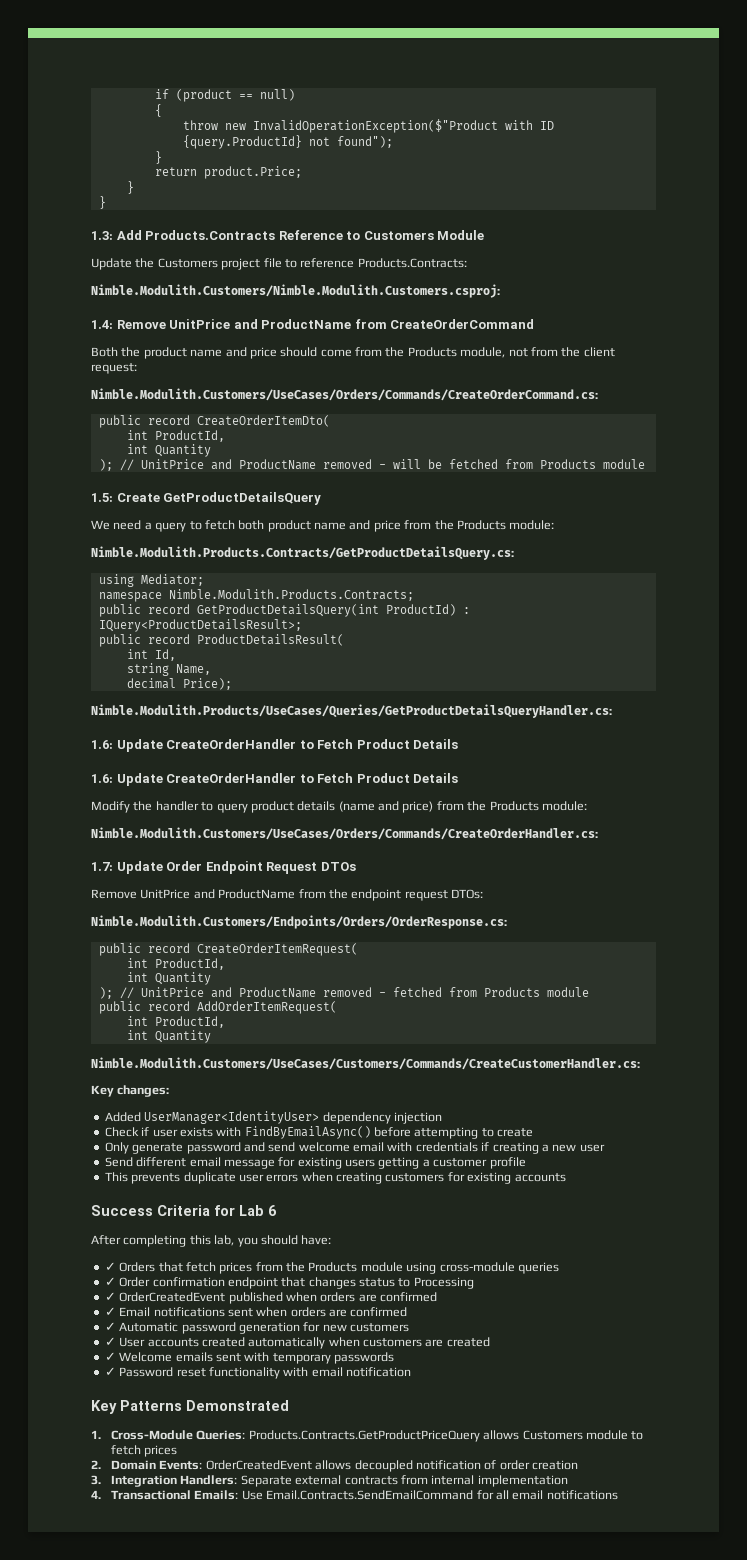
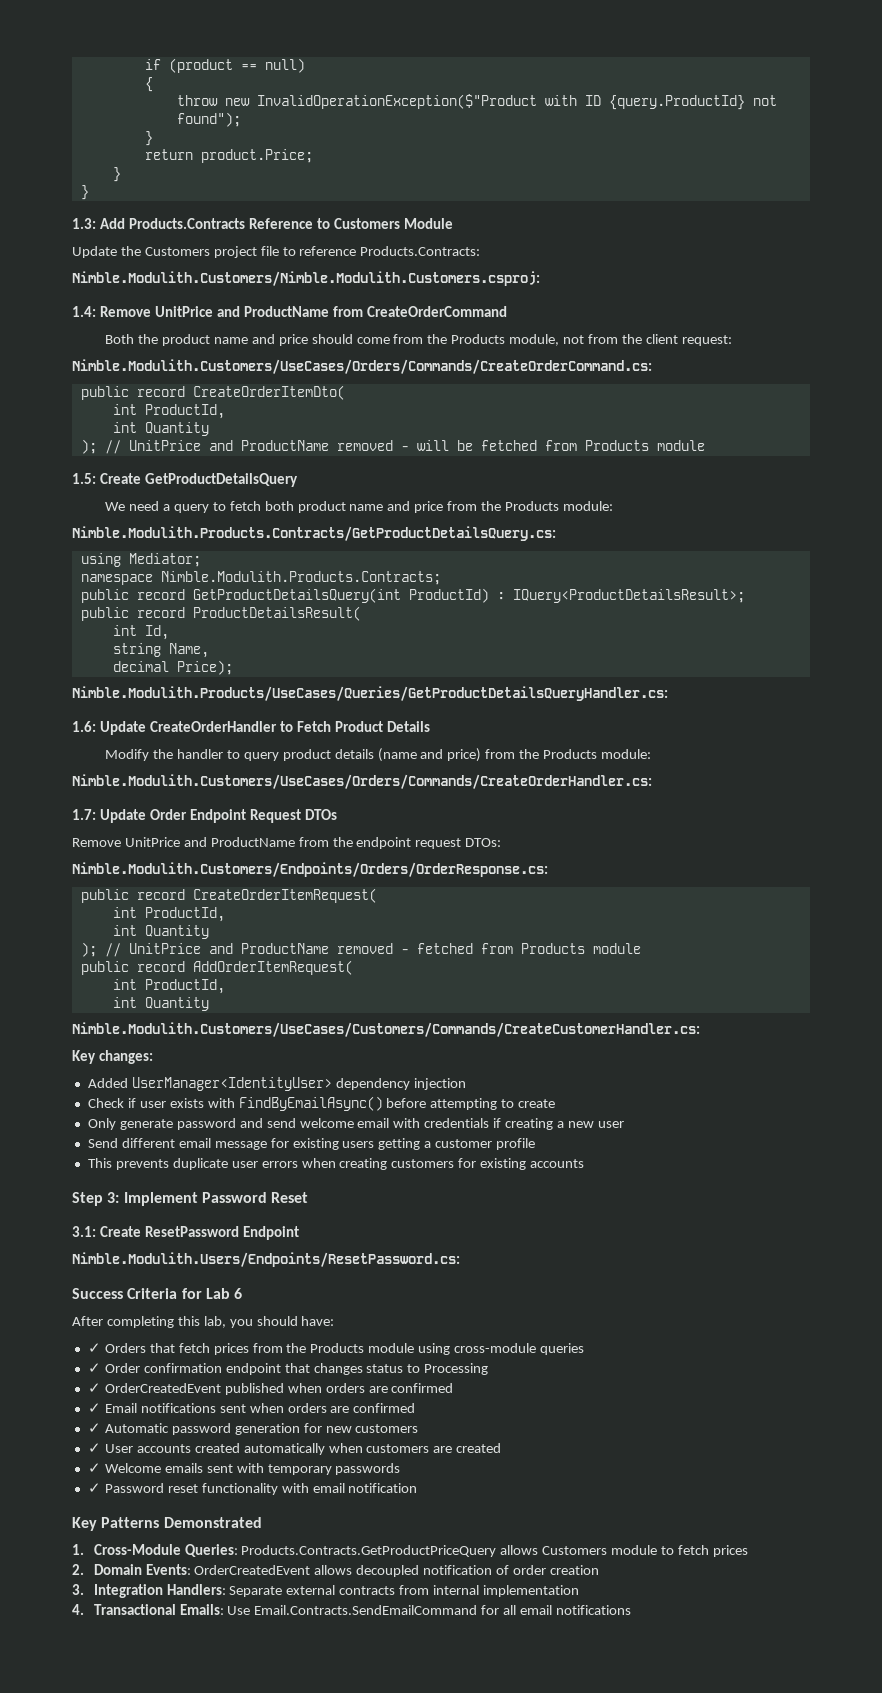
[91,773,459,786] // 1.6: Update CreateOrderHandler to Fetch Product Details -> (431, 726) none
(566, 1177) none -> [72,1192,309,1206] [72,1226,300,1240] [72,1252,460,1267] // Step 3: Implement Password Reset // 3.1: Create ResetPassword Endpoint // Nimble.Modulith.Users/Endpoints/ResetPassword.cs:

